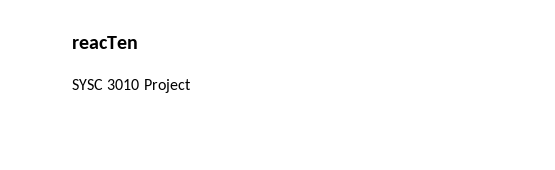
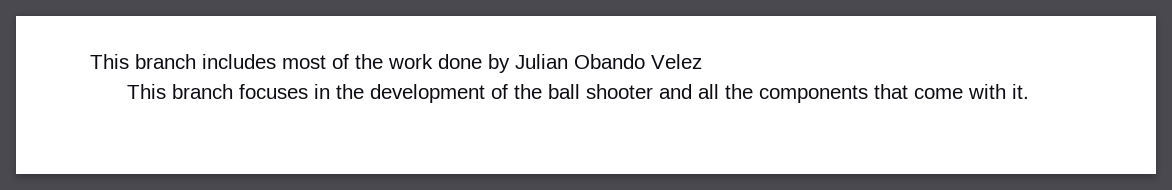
[72,36,138,49] [72,79,191,93] reacTen // SYSC 3010 Project -> [90,54,702,73] [127,84,1030,103] This branch includes most of the work done by Julian Obando Velez // This branch focuses in the development of the ball shooter and all the components that come with it.

